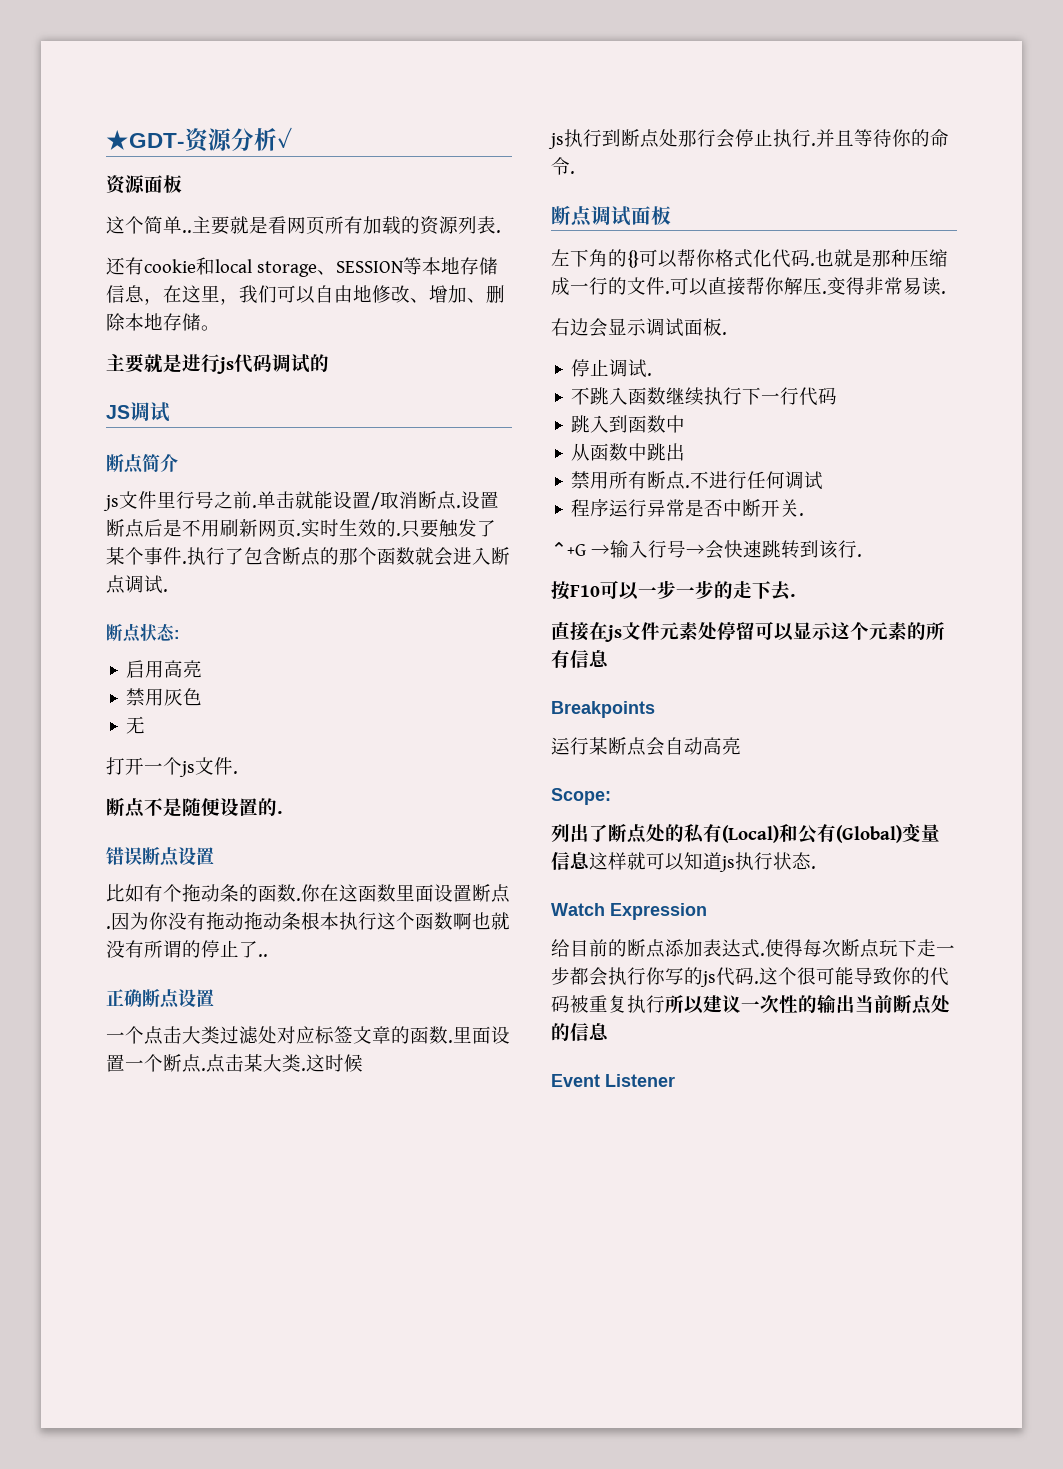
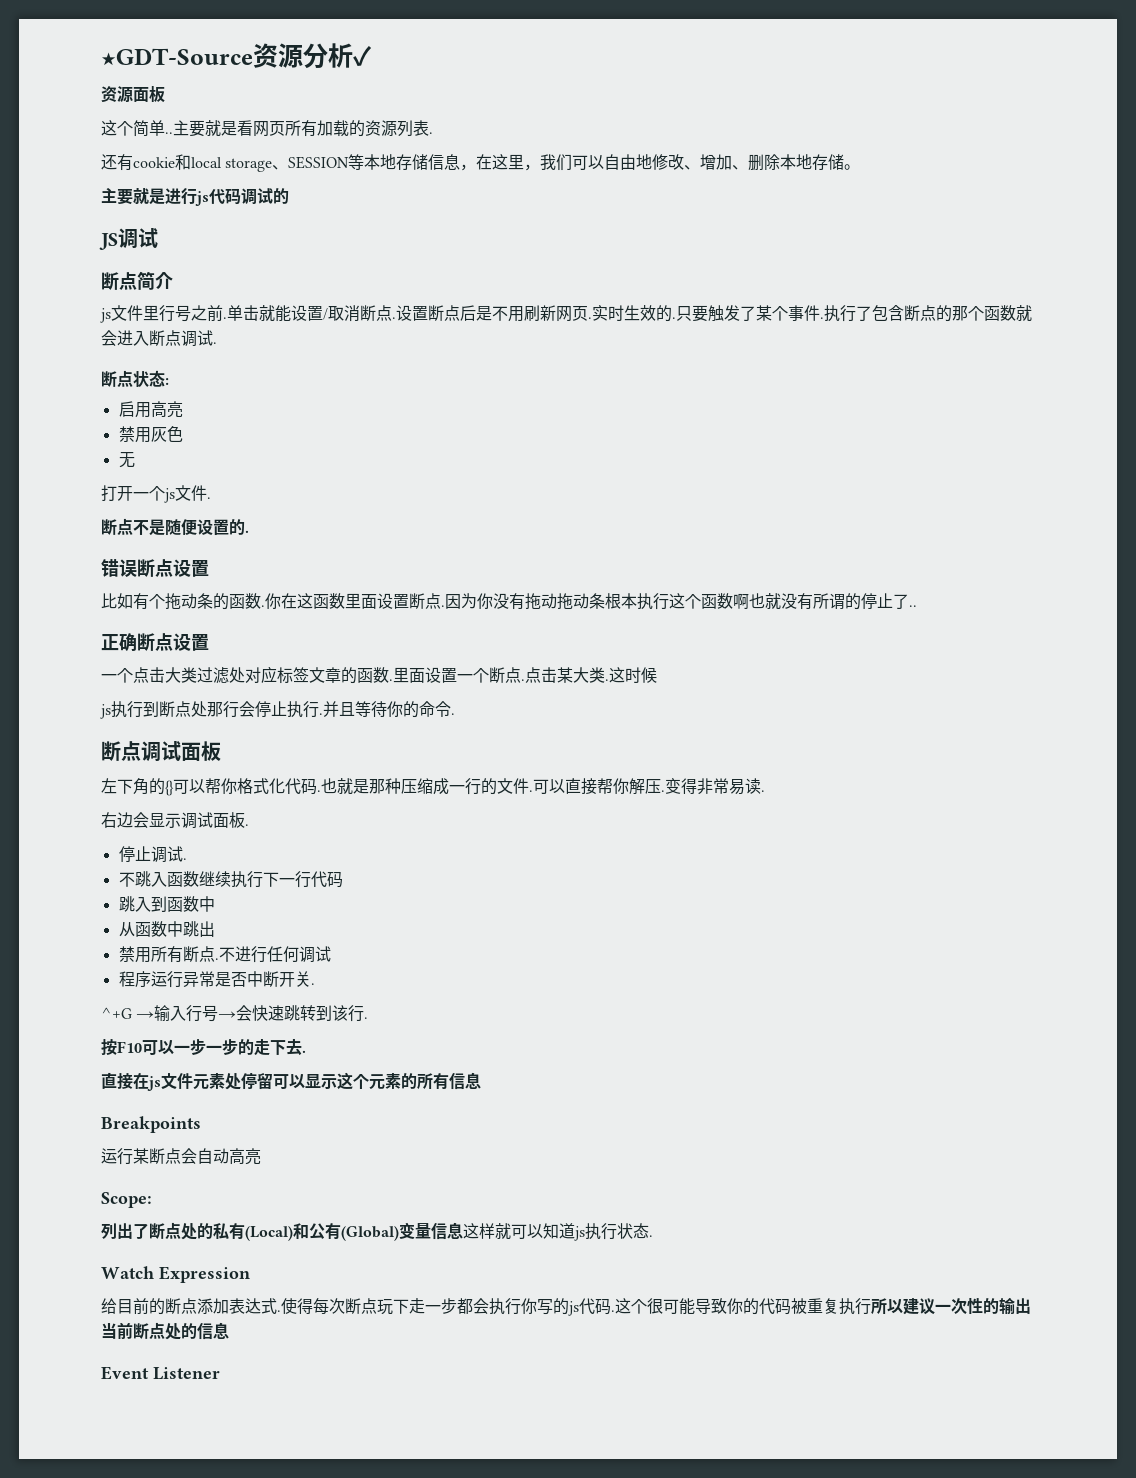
[106,130,185,150] ★GDT- -> [101,48,253,66] ★GDT-Source

